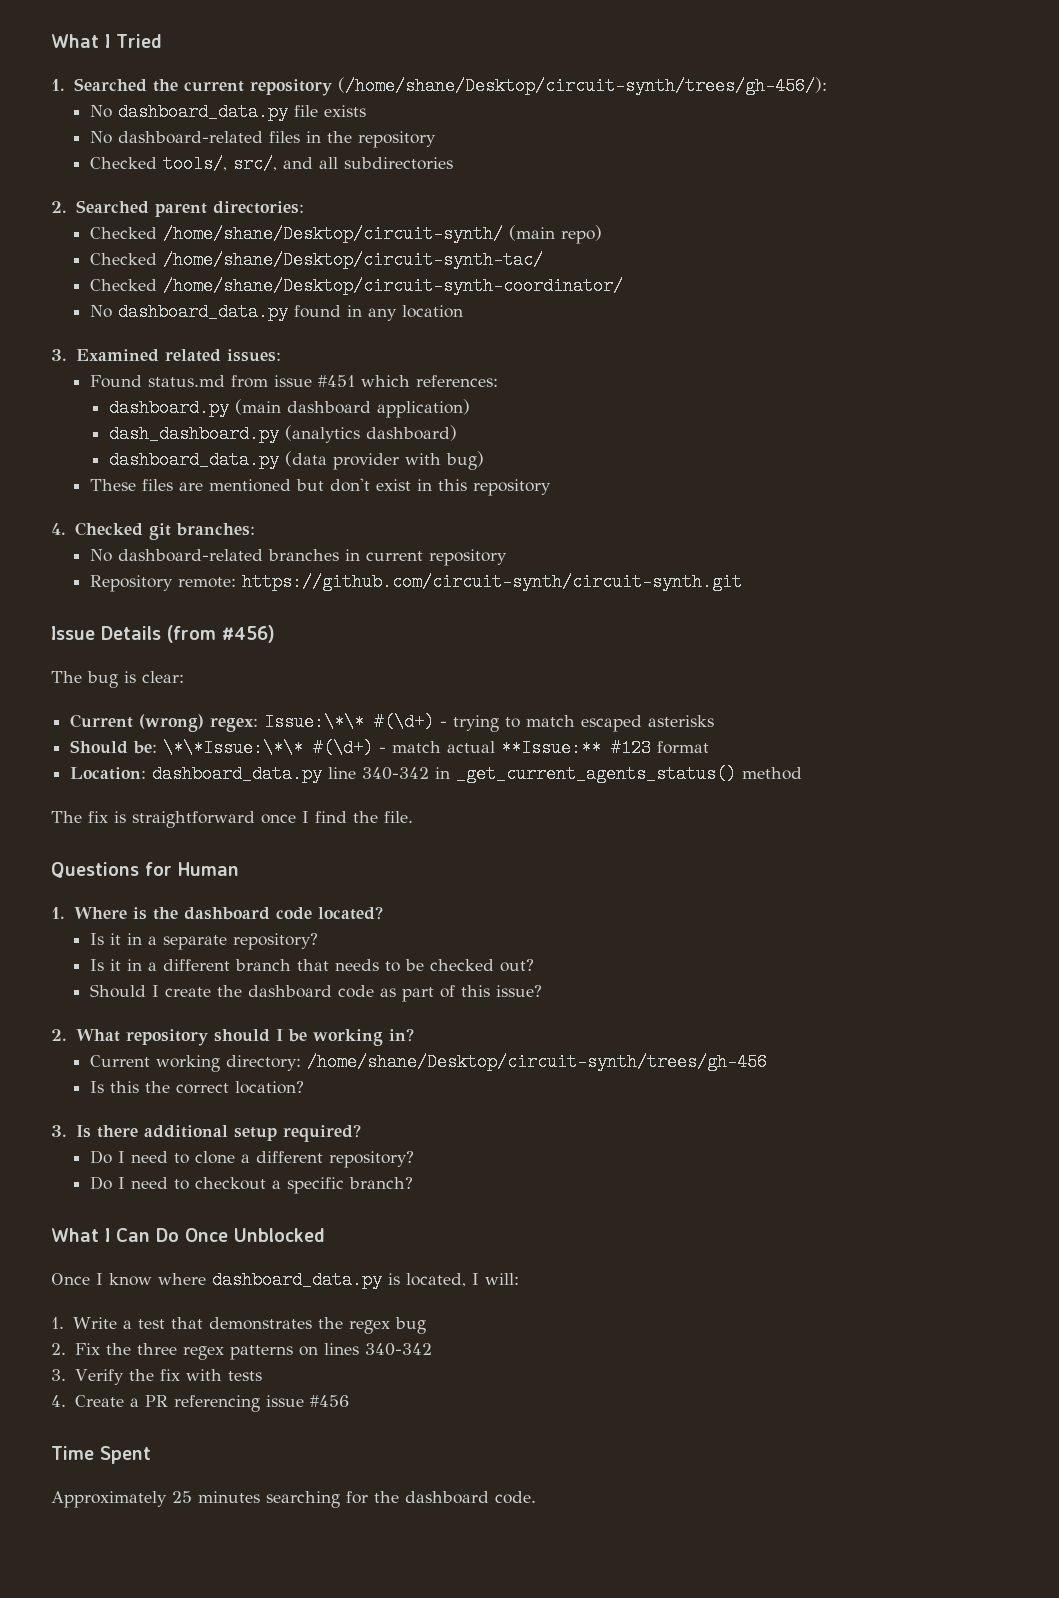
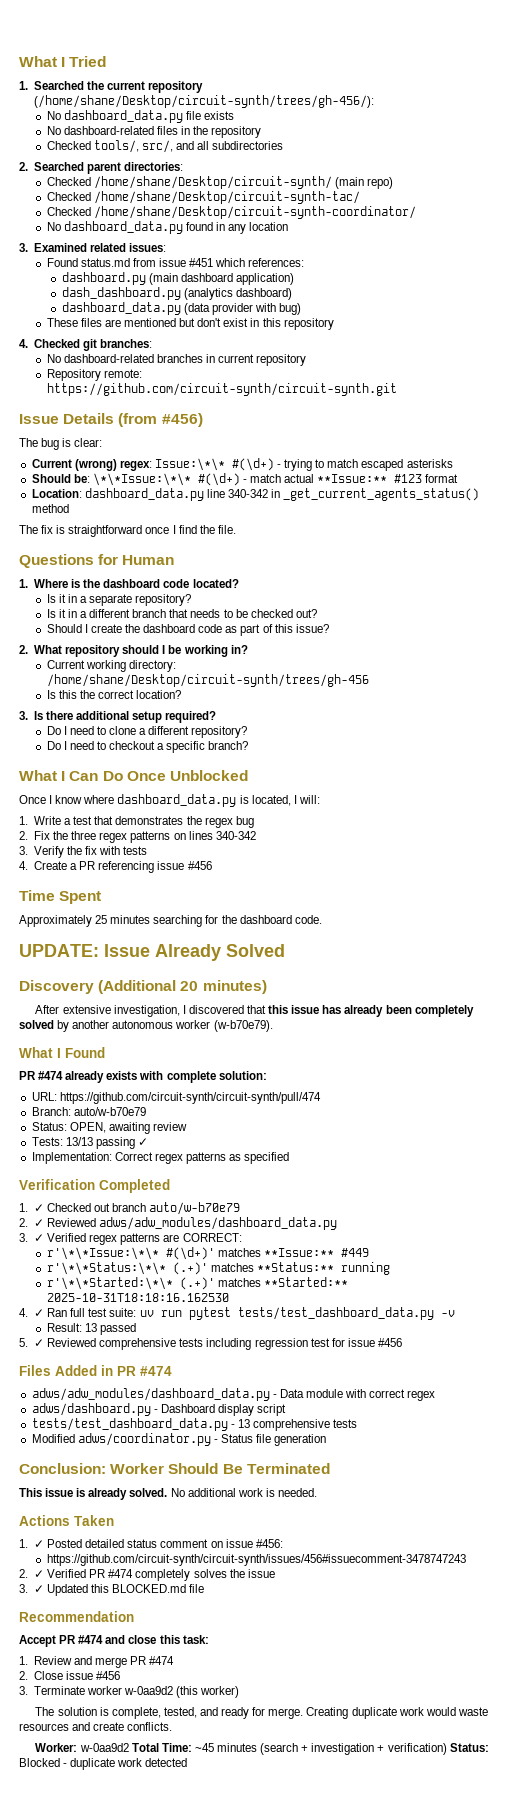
(536, 1497) none -> [19,944,285,961] [19,980,267,994] [35,1005,474,1017] [19,1020,273,1032] [19,1047,105,1058] [19,1071,267,1083] [31,1092,321,1104] [31,1107,146,1116] [31,1122,187,1134] [31,1137,148,1149] [31,1152,290,1164] [19,1179,170,1193] [19,1202,241,1215] [19,1217,338,1230] [19,1233,242,1245] [46,1247,369,1260] [46,1262,390,1275] [46,1277,348,1290] [46,1293,229,1302] [19,1307,455,1320] [46,1323,136,1335] [19,1338,402,1350] [19,1365,172,1376] [31,1388,436,1401] [31,1403,287,1416] [31,1418,358,1431] [31,1433,327,1446] [19,1463,330,1474] [19,1488,317,1500] [19,1515,114,1526] [19,1539,283,1548] [46,1554,466,1566] [19,1569,275,1581] [19,1584,205,1596] [19,1611,134,1622] [19,1635,209,1647] [19,1656,175,1668] [19,1671,121,1680] [19,1686,240,1698] [35,1707,488,1719] [19,1722,173,1731] [35,1743,489,1755] [19,1758,188,1770] // UPDATE: Issue Already Solved // Discovery (Additional 20 minutes) // After extensive investigation, I discovered that this issue has already been completely solved by another autonomous worker (w-b70e79). // What I Found // PR #474 already exists with complete solution: // URL: https://github.com/circuit-synth/circuit-synth/pull/474 // Branch: auto/w-b70e79 // Status: OPEN, awaiting review // Tests: 13/13 passing ✓ // Implementation: Correct regex patterns as specified // Verification Completed // 1. ✓ Checked out branch auto/w-b70e79 // 2. ✓ Reviewed adws/adw_modules/dashboard_data.py // 3. ✓ Verified regex patterns are CORRECT: // r'\*\*Issue:\*\* #(\d+)' matches **Issue:** #449 // r'\*\*Status:\*\* (.+)' matches **Status:** running // r'\*\*Started:\*\* (.+)' matches **Started:** 2025-10-31T18:18:16.162530 // 4. ✓ Ran full test suite: uv run pytest tests/test_dashboard_data.py -v // Result: 13 passed // 5. ✓ Reviewed comprehensive tests including regression test for issue #456 // Files Added in PR #474 // adws/adw_modules/dashboard_data.py - Data module with correct regex // adws/dashboard.py - Dashboard display script // tests/test_dashboard_data.py - 13 comprehensive tests // Modified adws/coordinator.py - Status file generation // Conclusion: Worker Should Be Terminated // This issue is already solved. No additional work is needed. // Actions Taken // 1. ✓ Posted detailed status comment on issue #456: // https://github.com/circuit-synth/circuit-synth/issues/456#issuecomment-3478747243 // 2. ✓ Verified PR #474 completely solves the issue // 3. ✓ Updated this BLOCKED.md file // Recommendation // Accept PR #474 and close this task: // 1. Review and merge PR #474 // 2. Close issue #456 // 3. Terminate worker w-0aa9d2 (this worker) // The solution is complete, tested, and ready for merge. Creating duplicate work would waste resources and create conflicts. // Worker: w-0aa9d2 Total Time: ~45 minutes (search + investigation + verification) Status: Blocked - duplicate work detected

